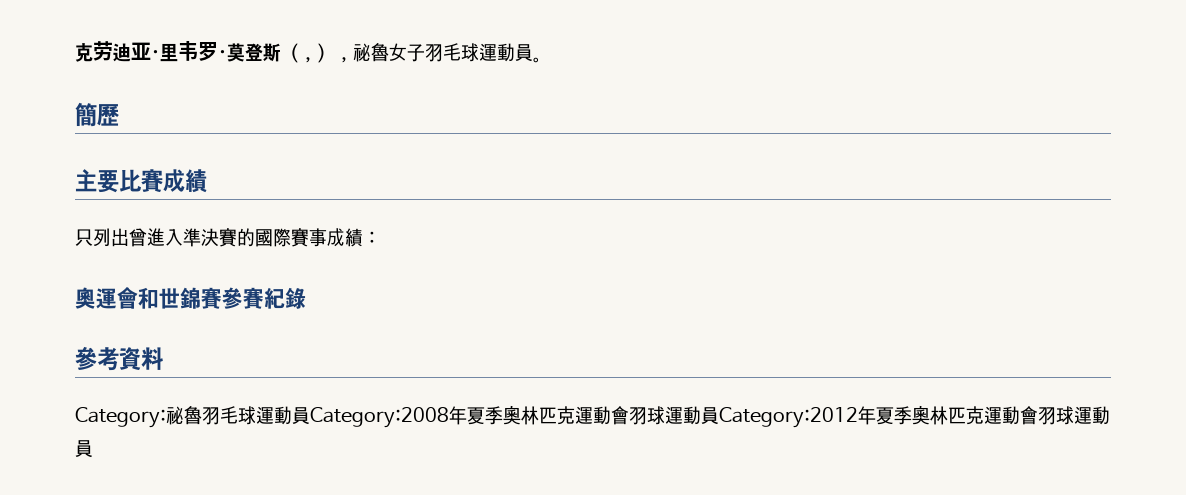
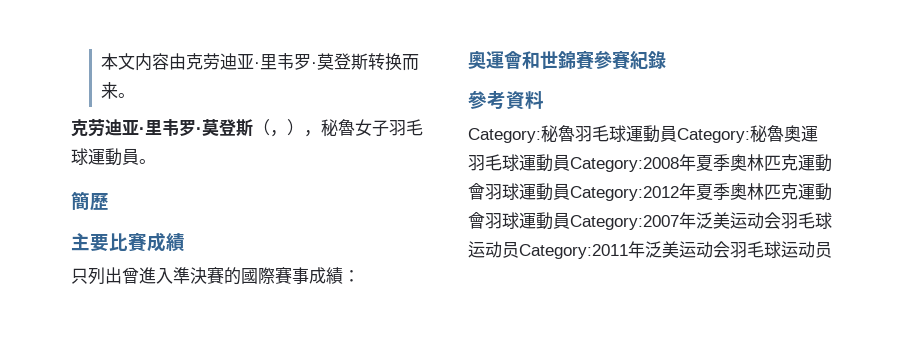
(75, 52) none -> [101,53,420,71] [101,82,136,99] 本文内容由克劳迪亚·里韦罗·莫登斯转换而来。 //
(310, 416) none -> [677,125,818,143] [468,154,570,172] Category:秘魯奧運羽毛球運動員
(93, 449) none -> [570,212,832,230] [468,241,832,259] Category:2007年泛美运动会羽毛球运动员Category:2011年泛美运动会羽毛球运动员

